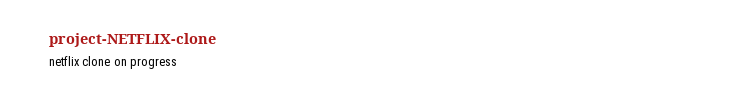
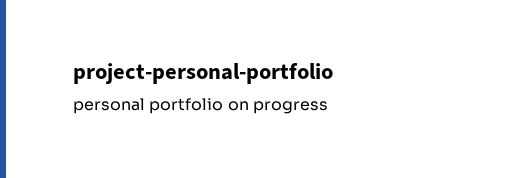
[49,33,216,47] [49,56,111,66] project-NETFLIX-clone // netflix clone -> [73,63,333,84] [73,98,224,114] project-personal-portfolio // personal portfolio

